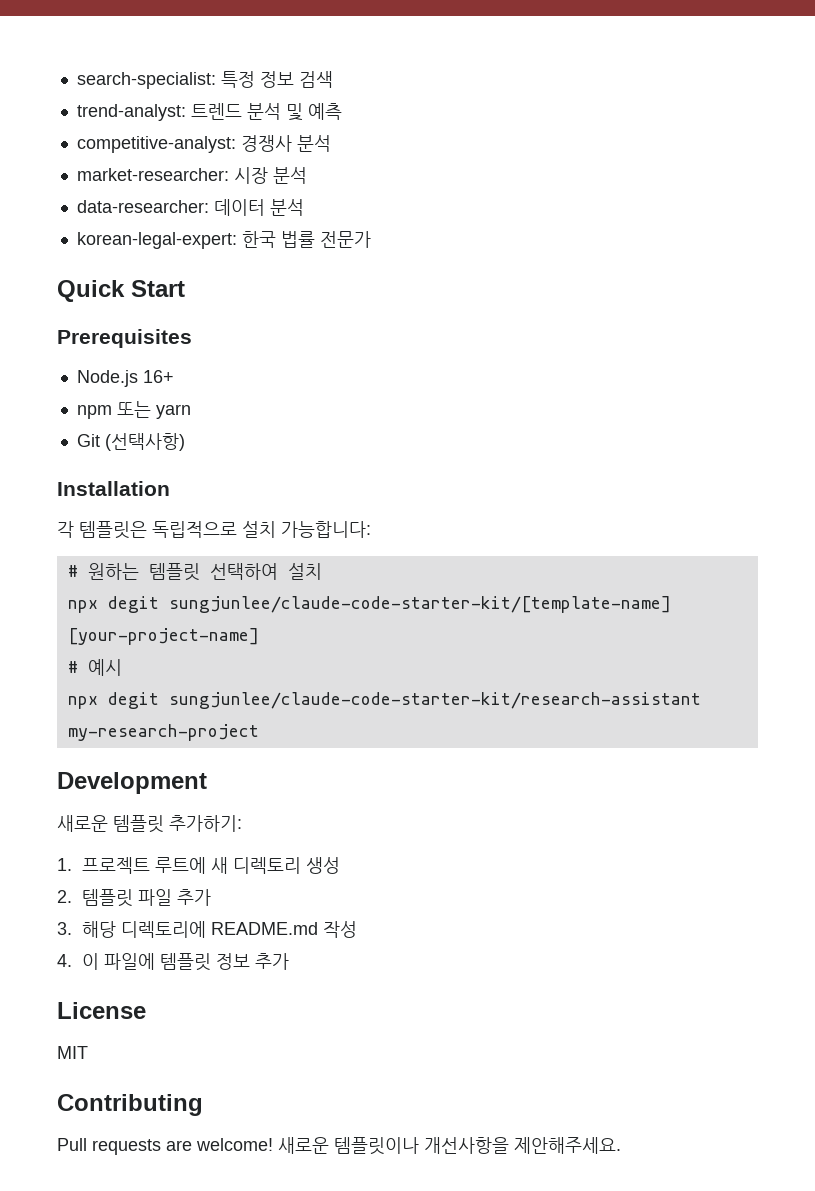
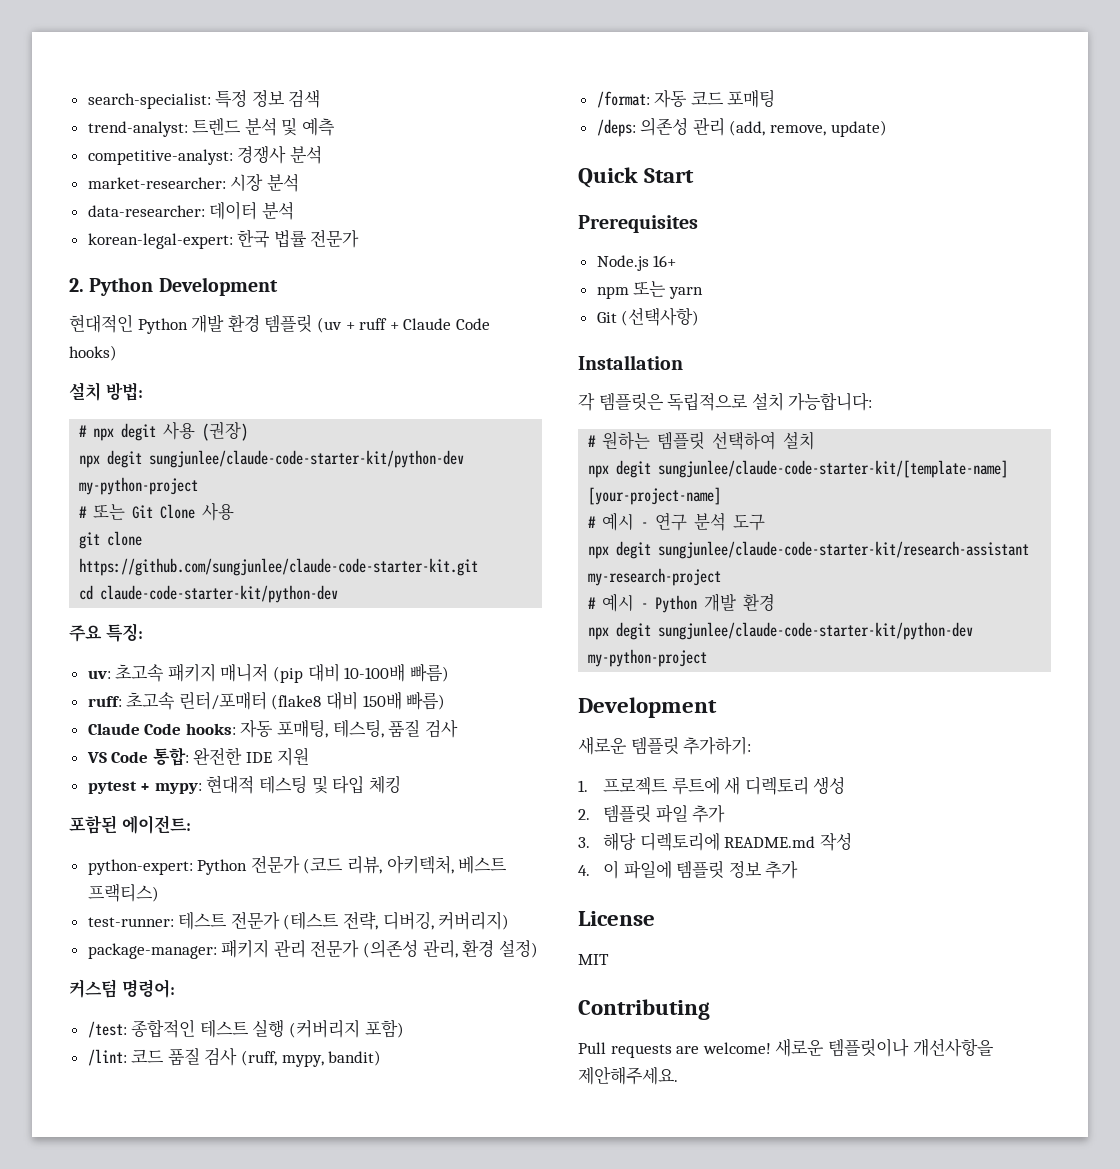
(371, 239) none -> [69,277,278,296] [69,314,490,334] [69,345,117,361] [69,382,143,401] [79,421,249,441] [79,450,465,468] [79,477,199,495] [79,502,235,521] [79,531,143,549] [79,558,479,576] [79,585,339,603] [69,623,143,642] [87,663,449,683] [87,691,446,710] [87,719,458,738] [86,747,309,766] [87,775,401,794] [69,815,191,834] [87,855,508,875] [87,883,159,902] [87,911,510,930] [87,939,538,959] [69,979,175,998] [87,1019,404,1038] [87,1047,382,1067] [596,89,776,108] [596,117,887,137] // 2. Python Development // 현대적인 Python 개발 환경 템플릿 (uv + ruff + Claude Code hooks) // 설치 방법: // # npx degit 사용 (권장) // npx degit sungjunlee/claude-code-starter-kit/python-dev my-python-project // # 또는 Git Clone 사용 // git clone https://github.com/sungjunlee/claude-code-starter-kit.git // cd claude-code-starter-kit/python-dev // 주요 특징: // uv: 초고속 패키지 매니저 (pip 대비 10-100배 빠름) // ruff: 초고속 린터/포매터 (flake8 대비 150배 빠름) // Claude Code hooks: 자동 포매팅, 테스팅, 품질 검사 // VS Code 통합: 완전한 IDE 지원 // pytest + mypy: 현대적 테스팅 및 타입 체킹 // 포함된 에이전트: // python-expert: Python 전문가 (코드 리뷰, 아키텍처, 베스트 프랙티스) // test-runner: 테스트 전문가 (테스트 전략, 디버깅, 커버리지) // package-manager: 패키지 관리 전문가 (의존성 관리, 환경 설정) // 커스텀 명령어: // /test: 종합적인 테스트 실행 (커버리지 포함) // /lint: 코드 품질 검사 (ruff, mypy, bandit) // /format: 자동 코드 포매팅 // /deps: 의존성 관리 (add, remove, update)
(122, 667) none -> [641,512,766,531] - 연구 분석 도구
(259, 732) none -> [588,593,776,613] [588,622,974,640] [588,649,708,667] // # 예시 - Python 개발 환경 // npx degit sungjunlee/claude-code-starter-kit/python-dev my-python-project

